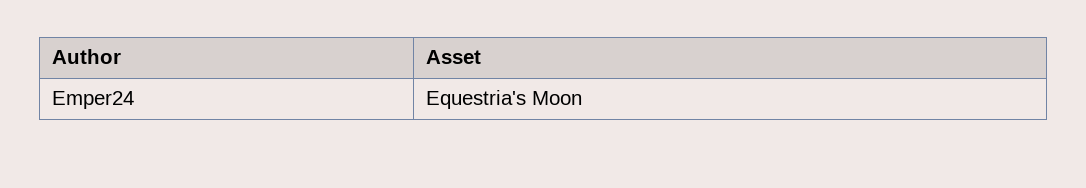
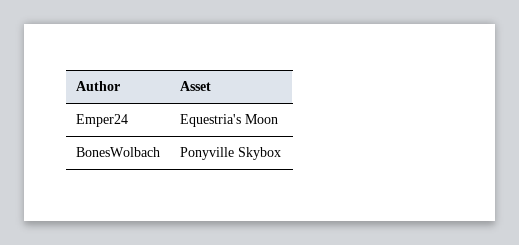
(583, 98) none -> [75,147,160,157] [179,147,281,160] // BonesWolbach | Ponyville Skybox

